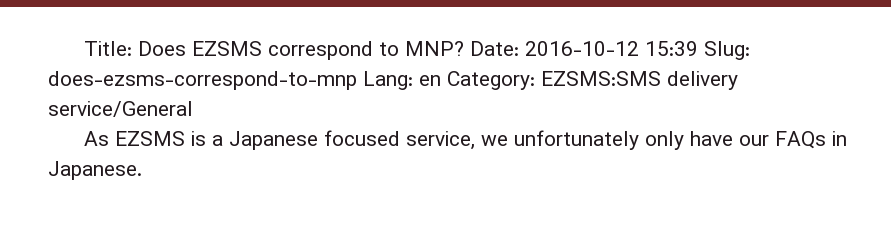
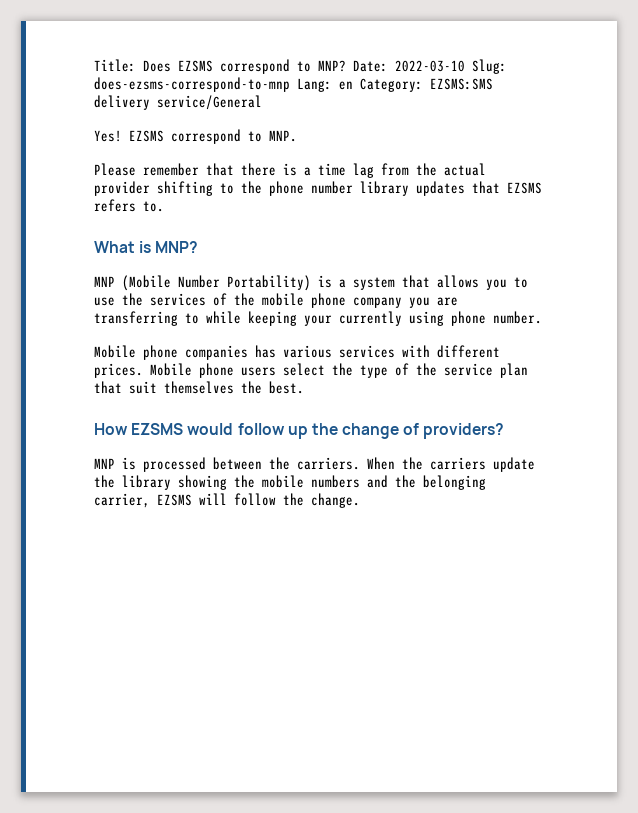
[524,41,698,56] 2016-10-12 15:39 -> [395,60,465,72] 2022-03-10
[83,130,847,150] [48,161,142,180] As EZSMS is a Japanese focused service, we unfortunately only have our FAQs in Japanese. -> [94,129,297,144] [94,163,486,178] [94,181,542,196] [94,199,164,212] [94,241,199,253] [94,275,528,291] [94,293,458,308] [94,311,542,326] [94,345,500,360] [94,363,528,378] [94,381,304,394] [94,423,505,439] [94,457,535,472] [94,475,486,490] [94,493,360,508] Yes! EZSMS correspond to MNP. // Please remember that there is a time lag from the actual provider shifting to the phone number library updates that EZSMS refers to. // What is MNP? // MNP (Mobile Number Portability) is a system that allows you to use the services of the mobile phone company you are transferring to while keeping your currently using phone number. // Mobile phone companies has various services with different prices. Mobile phone users select the type of the service plan that suit themselves the best. // How EZSMS would follow up the change of providers? // MNP is processed between the carriers. When the carriers update the library showing the mobile numbers and the belonging carrier, EZSMS will follow the change.

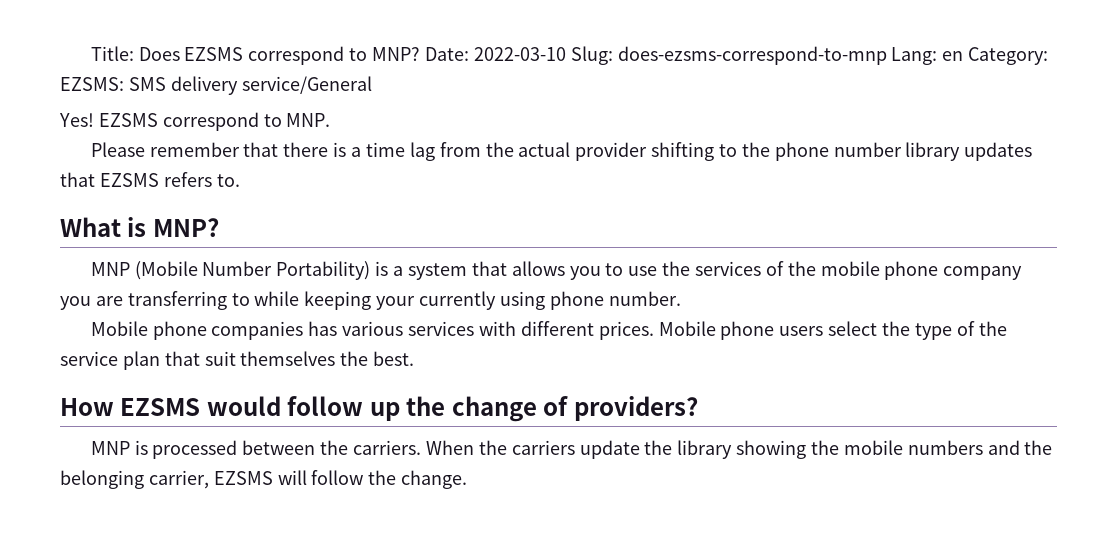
[430,78,493,90] EZSMS:SMS -> [60,77,166,91] EZSMS: SMS

